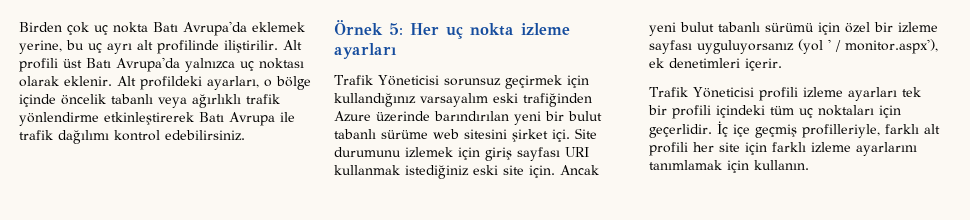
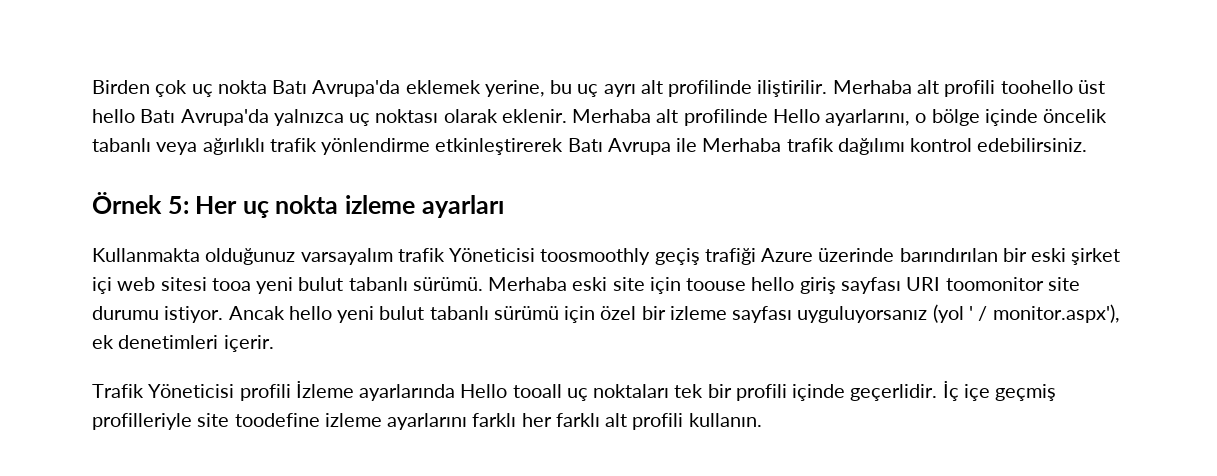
[283,40,302,50] [19,58,82,72] Alt profili üst -> [832,80,1105,97] [92,109,135,123] Merhaba alt profili toohello üst hello
[117,76,259,90] Alt profildeki ayarları, -> [572,109,911,126] Merhaba alt profilinde Hello ayarlarını,
(295, 117) none -> [702,138,782,152] Merhaba
[334,75,589,89] [334,93,592,107] [334,111,602,125] [334,128,597,142] [334,147,589,161] [334,165,599,179] Trafik Yöneticisi sorunsuz geçirmek için kullandığınız varsayalım eski trafiğinden Azure üzerinde barındırılan yeni bir bulut tabanlı sürüme web sitesini şirket içi. Site durumunu izlemek için giriş sayfası URI kullanmak istediğiniz eski site için. Ancak -> [92,248,1121,265] [92,277,1080,294] [92,306,332,323] Kullanmakta olduğunuz varsayalım trafik Yöneticisi toosmoothly geçiş trafiği Azure üzerinde barındırılan bir eski şirket içi web sitesi tooa yeni bulut tabanlı sürümü. Merhaba eski site için toouse hello giriş sayfası URI toomonitor site durumu istiyor. Ancak hello
[802,87,921,101] [648,105,901,119] [649,121,940,138] [649,142,917,156] [649,160,749,173] izleme ayarları tek bir profili içindeki tüm uç noktaları için geçerlidir. İç içe geçmiş profilleriyle, farklı alt profili her site için farklı izleme ayarlarını tanımlamak için -> [295,381,1057,401] [92,413,684,430] İzleme ayarlarında Hello tooall uç noktaları tek bir profili içinde geçerlidir. İç içe geçmiş profilleriyle site toodefine izleme ayarlarını farklı her farklı alt profili

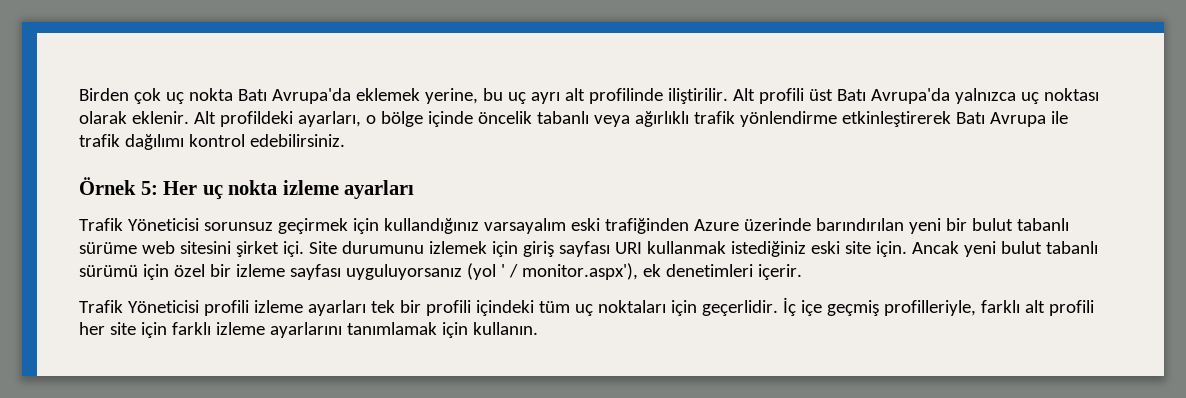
[832,80,1105,97] [92,109,135,123] Merhaba alt profili toohello üst hello -> [732,88,833,104] Alt profili üst
[572,109,911,126] Merhaba alt profilinde Hello ayarlarını, -> [193,111,361,127] Alt profildeki ayarları,
[702,138,782,152] Merhaba -> (1068, 117) none
[92,248,1121,265] [92,277,1080,294] [92,306,332,323] Kullanmakta olduğunuz varsayalım trafik Yöneticisi toosmoothly geçiş trafiği Azure üzerinde barındırılan bir eski şirket içi web sitesi tooa yeni bulut tabanlı sürümü. Merhaba eski site için toouse hello giriş sayfası URI toomonitor site durumu istiyor. Ancak hello -> [79,218,1069,234] [79,241,959,257] Trafik Yöneticisi sorunsuz geçirmek için kullandığınız varsayalım eski trafiğinden Azure üzerinde barındırılan yeni bir bulut tabanlı sürüme web sitesini şirket içi. Site durumunu izlemek için giriş sayfası URI kullanmak istediğiniz eski site için. Ancak
[295,381,1057,401] [92,413,684,430] İzleme ayarlarında Hello tooall uç noktaları tek bir profili içinde geçerlidir. İç içe geçmiş profilleriyle site toodefine izleme ayarlarını farklı her farklı alt profili -> [253,297,1094,316] [79,322,468,338] izleme ayarları tek bir profili içindeki tüm uç noktaları için geçerlidir. İç içe geçmiş profilleriyle, farklı alt profili her site için farklı izleme ayarlarını tanımlamak için

